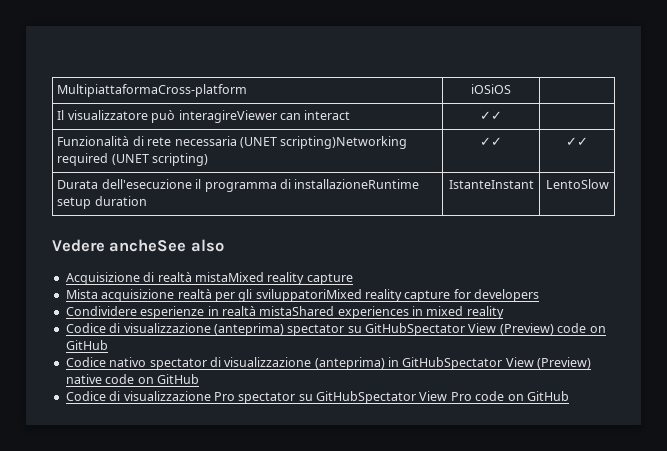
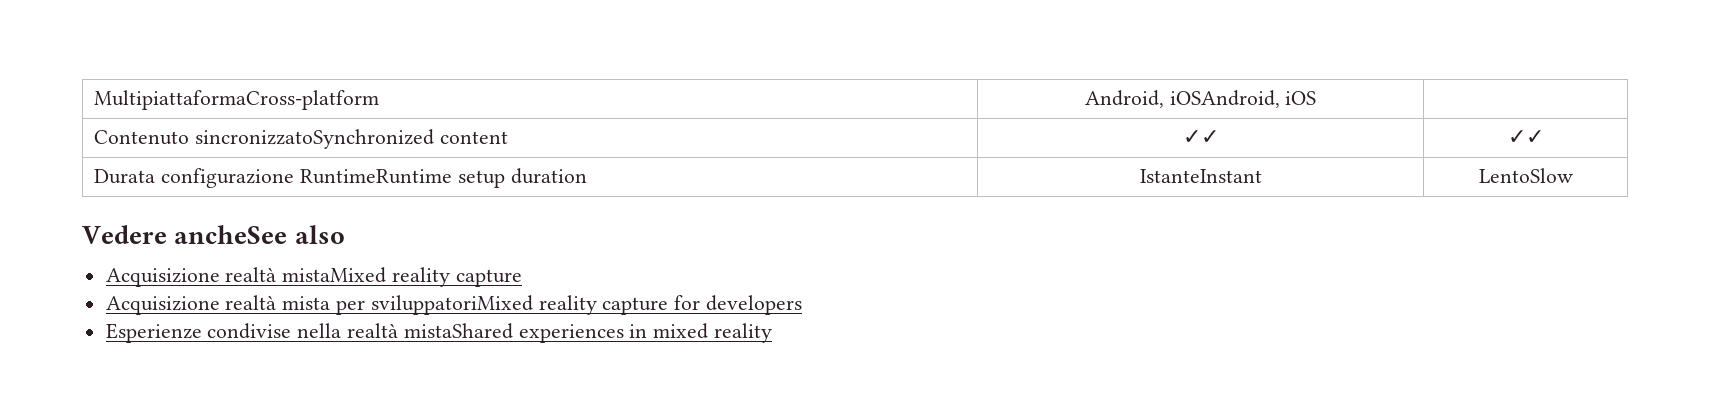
[471,84,511,94] [57,110,351,123] [480,111,502,120] [57,136,408,149] [57,153,209,166] [480,137,502,146] [566,137,588,146] [57,179,420,192] iOSiOS | // Il visualizzatore può interagireViewer can interact | ✓✓ | // Funzionalità di rete necessaria (UNET scripting)Networking required (UNET scripting) | ✓✓ | ✓✓ // Durata dell'esecuzione il programma di installazioneRuntime -> [1084,90,1317,108] [94,129,509,149] [1182,130,1219,144] [1507,130,1544,144] [94,168,453,188] Android, iOSAndroid, iOS | // Contenuto sincronizzatoSynchronized content | ✓✓ | ✓✓ // Durata configurazione RuntimeRuntime
[143,272,155,282] di -> (220, 277) none
[65,289,253,302] Mista acquisizione realtà per gli -> [105,295,366,315] Acquisizione realtà mista per
[65,306,219,319] Condividere esperienze in -> [105,323,342,343] Esperienze condivise nella
[65,323,606,336] [65,340,108,350] [65,357,592,370] [65,374,199,384] [65,391,569,404] // Codice di visualizzazione (anteprima) spectator su GitHubSpectator View (Preview) code on GitHub // Codice nativo spectator di visualizzazione (anteprima) in GitHubSpectator View (Preview) native code on GitHub // Codice di visualizzazione Pro spectator su GitHubSpectator View Pro code on GitHub -> (773, 333) none

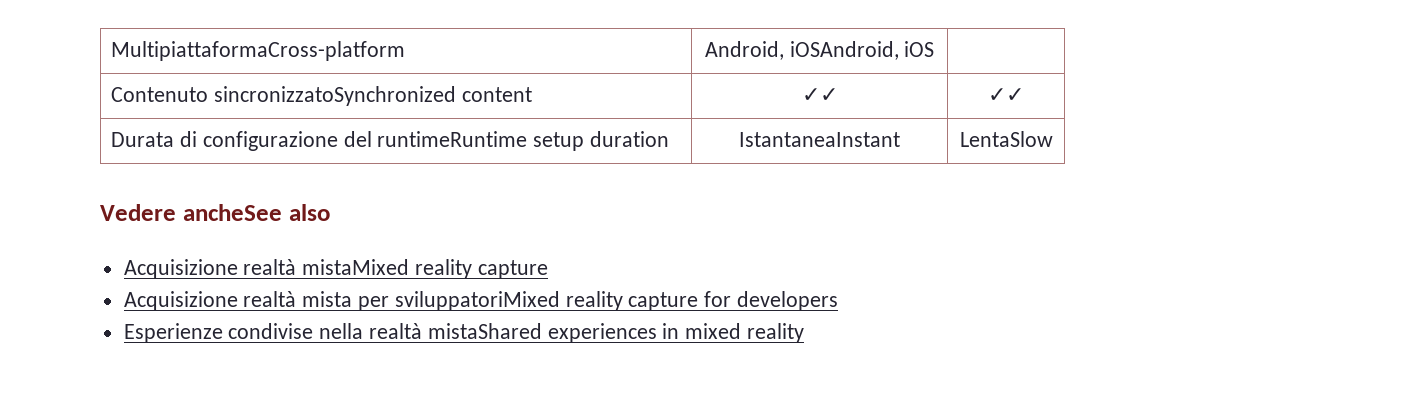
[161,168,453,188] configurazione RuntimeRuntime -> [179,131,528,151] di configurazione del runtimeRuntime
[1139,169,1262,183] [1478,168,1573,183] IstanteInstant | LentoSlow -> [739,132,900,147] [959,131,1053,147] IstantaneaInstant | LentaSlow

